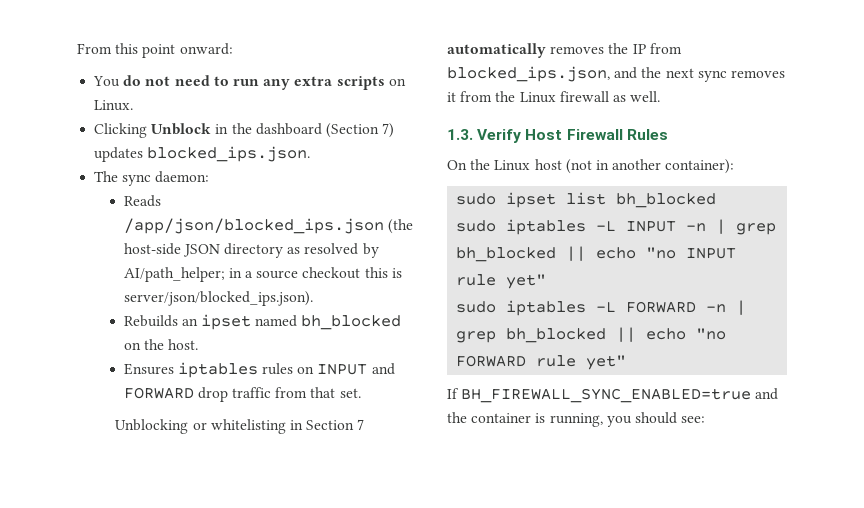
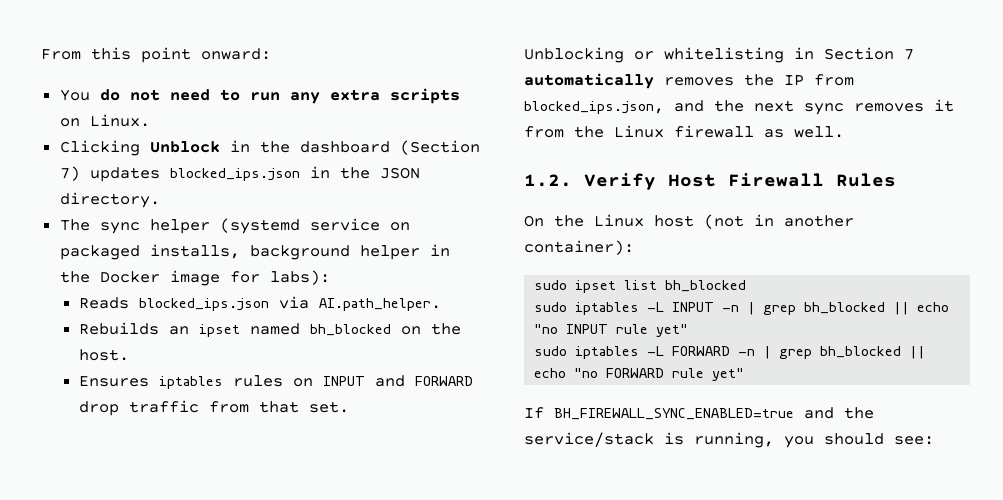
[147,146,311,162] [94,171,210,186] [123,195,161,207] [123,218,413,234] [123,243,379,258] [123,267,402,282] [123,291,313,306] blocked_ips.json. // The sync daemon: // Reads /app/json/blocked_ips.json (the host-side JSON directory as resolved by AI/path_helper; in a source checkout this is server/json/blocked_ips.json). -> [169,166,420,181] [59,192,160,208] [59,218,410,234] [59,244,450,260] [59,270,330,286] [79,296,442,311] blocked_ips.json in the JSON directory. // The sync helper (systemd service on packaged installs, background helper in the Docker image for labs): // Reads blocked_ips.json via AI.path_helper.
[447,129,473,140] 1.3. -> [524,174,572,187] 1.2.
[471,413,532,423] container -> [524,432,654,447] service/stack

